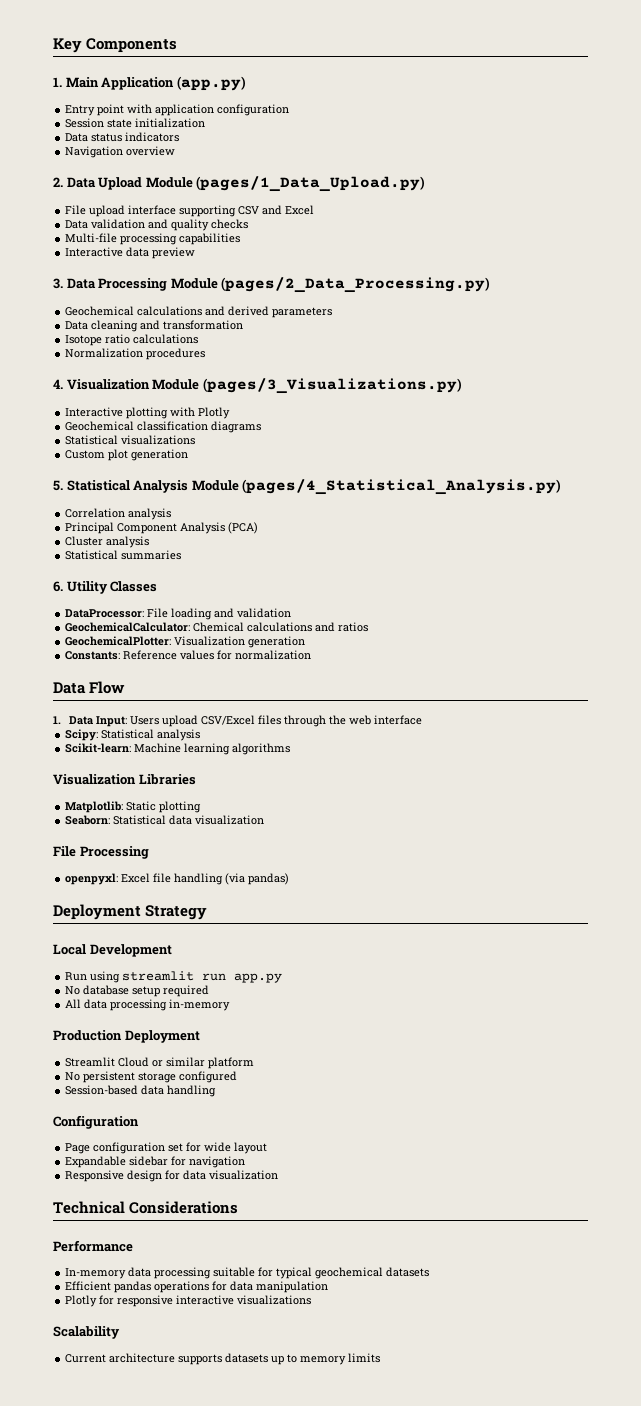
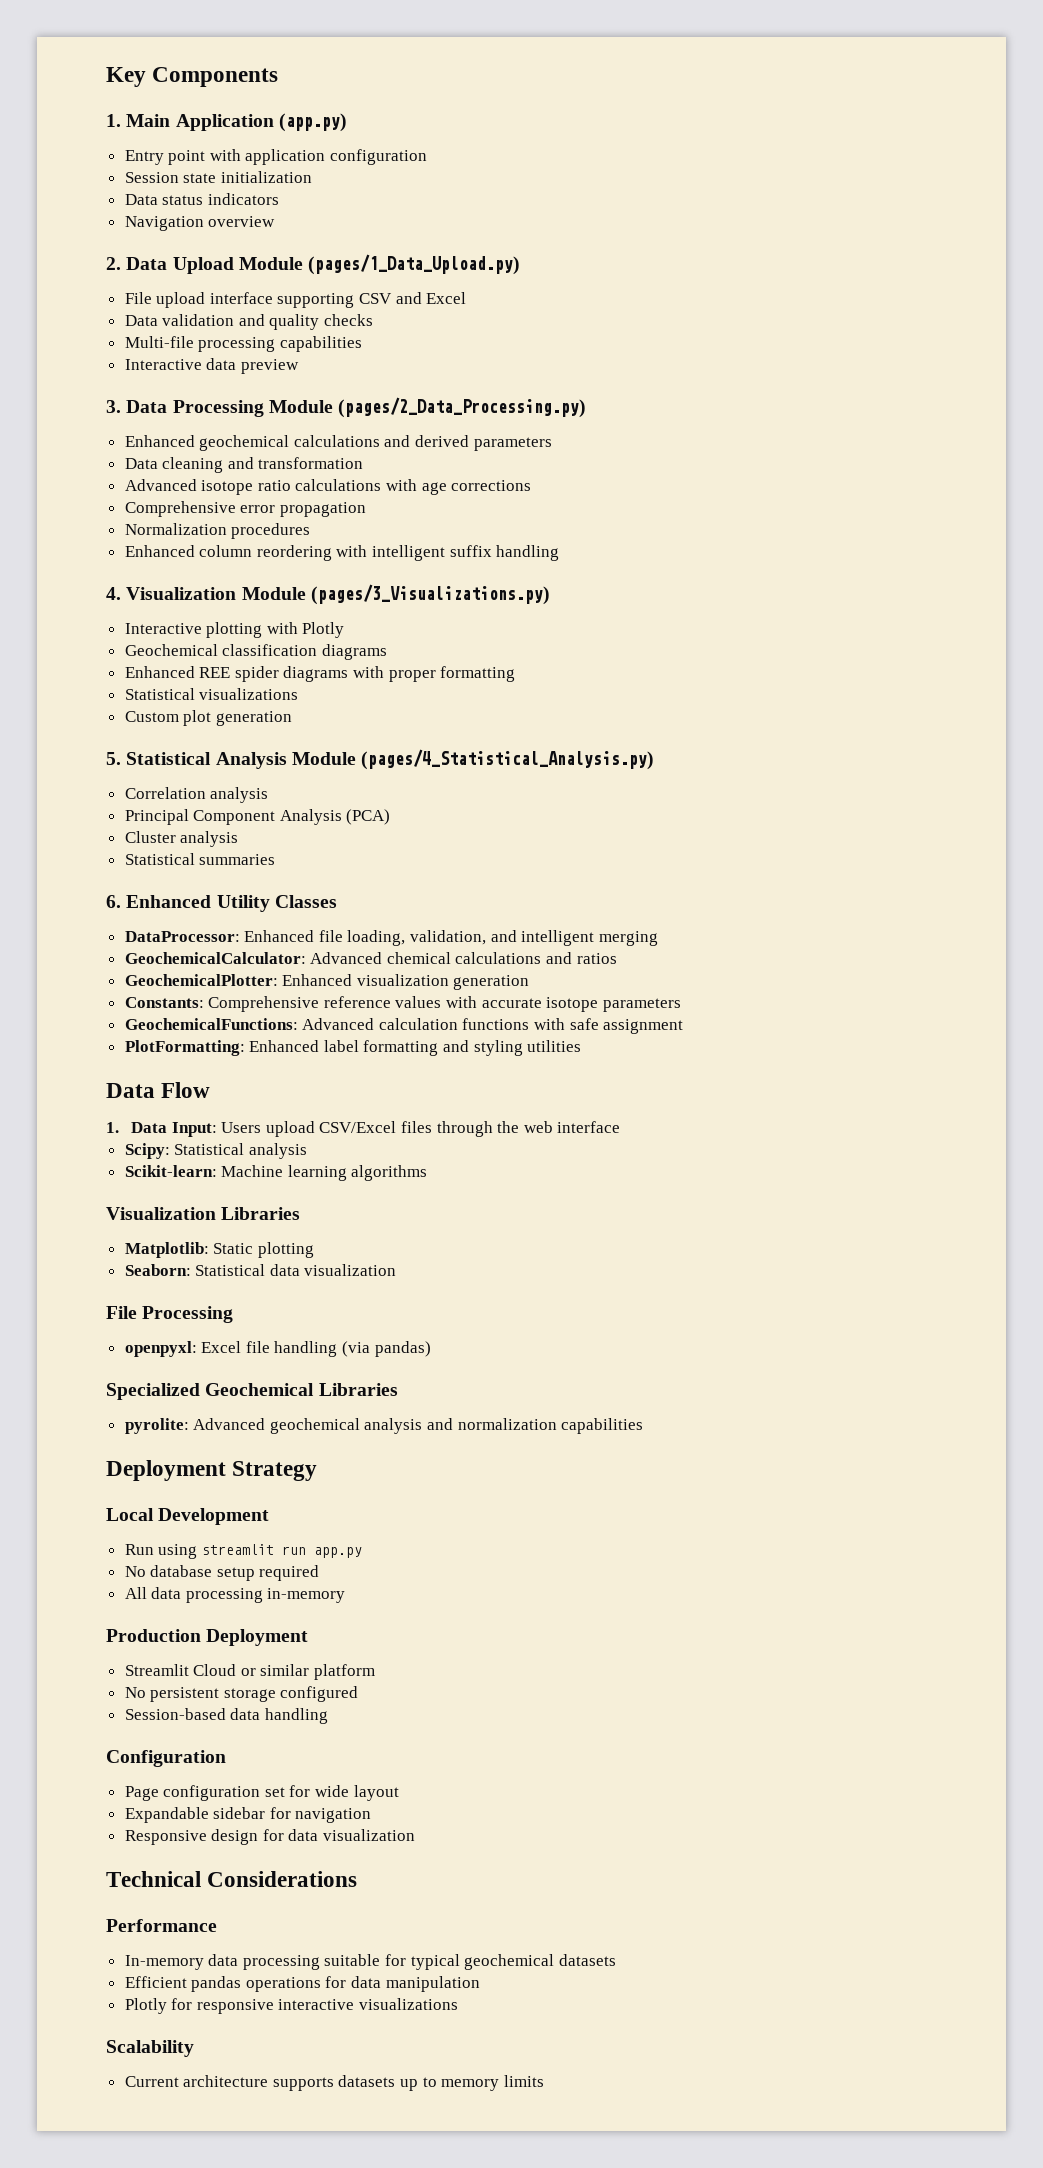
[65,306,135,316] Geochemical -> [124,435,290,451] Enhanced geochemical
[65,335,103,346] Isotope -> [124,479,254,495] Advanced isotope
[65,348,206,360] // Normalization procedures -> [386,479,532,495] [124,501,366,517] [124,523,311,539] [124,545,560,561] with age corrections // Comprehensive error propagation // Normalization procedures // Enhanced column reordering with intelligent suffix handling
(262, 427) none -> [124,666,516,682] // Enhanced REE spider diagrams with proper formatting
(63, 586) none -> [126,895,212,908] Enhanced
[147,608,292,620] File loading and validation -> [244,930,658,946] Enhanced file loading, validation, and intelligent merging
[193,622,245,632] Chemical -> [310,952,451,964] Advanced chemical
[174,636,246,646] Visualization -> [282,974,449,986] Enhanced visualization
[123,650,312,660] Reference values for normalization -> [208,996,681,1012] [124,1018,684,1034] [124,1040,582,1056] Comprehensive reference values with accurate isotope parameters // GeochemicalFunctions: Advanced calculation functions with safe assignment // PlotFormatting: Enhanced label formatting and styling utilities
(290, 879) none -> [106,1383,398,1400] [124,1418,644,1434] // Specialized Geochemical Libraries // pyrolite: Advanced geochemical analysis and normalization capabilities

